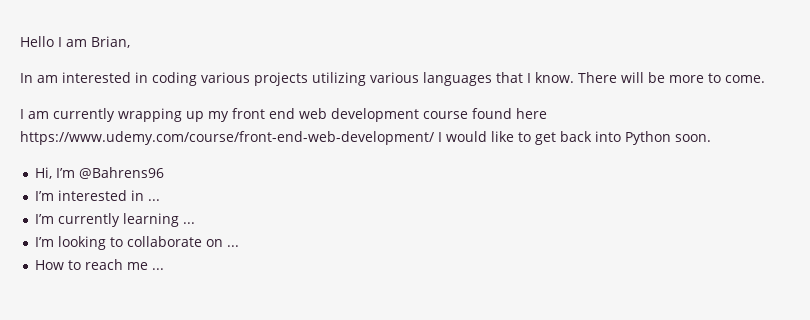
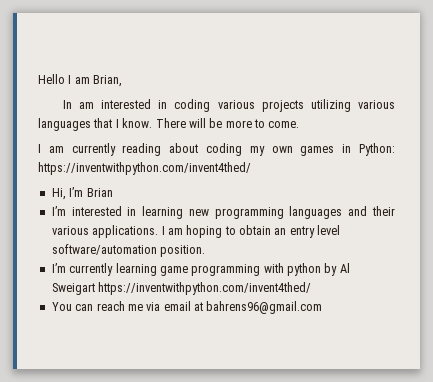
[118,108,547,122] [20,131,711,145] wrapping up my front end web development course found here https://www.udemy.com/course/front-end-web-development/ I would like to get back into Python soon. -> [122,143,396,156] [38,162,251,175] reading about coding my own games in Python: https://inventwithpython.com/invent4thed/
[78,167,164,179] @Bahrens96 -> [86,188,113,197] Brian
[147,199,160,201] [34,213,195,227] [34,236,239,250] [34,259,164,270] ... // I’m currently learning ... // I’m looking to collaborate on ... // How to reach me ... -> [142,206,395,219] [51,225,341,238] [51,244,206,257] [51,263,350,276] [51,282,312,295] [51,301,323,314] learning new programming languages and their various applications. I am hoping to obtain an entry level software/automation position. // I’m currently learning game programming with python by Al Sweigart https://inventwithpython.com/invent4thed/ // You can reach me via email at bahrens96@gmail.com

